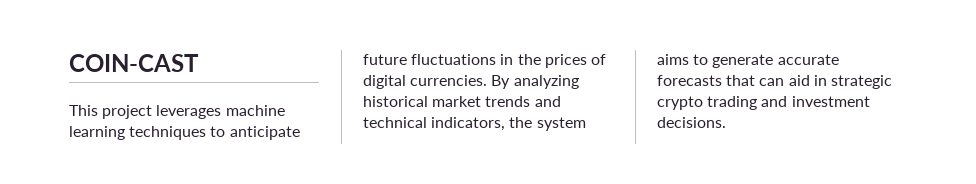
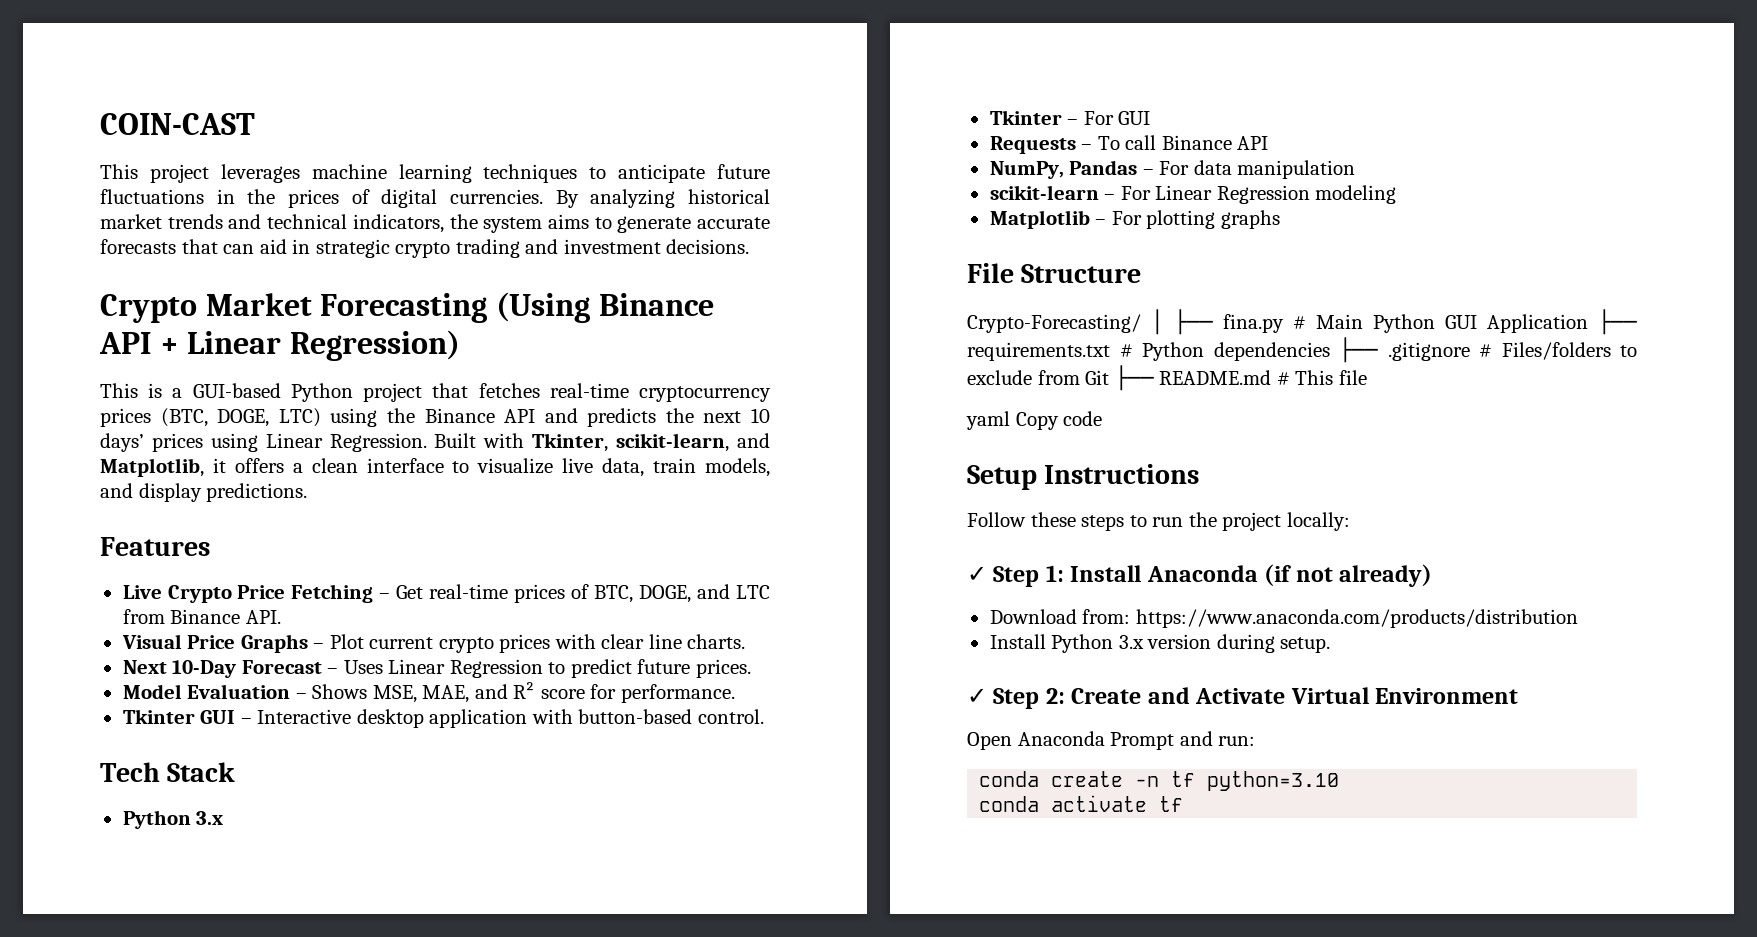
(726, 122) none -> [100,292,714,323] [99,330,460,361] [100,383,771,402] [100,408,771,427] [100,433,771,452] [100,458,770,477] [100,483,308,502] [100,537,210,556] [122,584,770,603] [122,609,281,624] [121,634,746,653] [122,659,751,678] [122,682,735,703] [122,709,764,728] [100,762,236,782] [122,810,224,829] [989,110,1151,125] [989,135,1269,154] [989,160,1356,179] [989,185,1397,204] [989,210,1280,229] [967,263,1142,283] [967,309,1637,335] [967,337,1637,363] [967,365,1367,391] [966,411,1103,430] [967,464,1200,490] [967,512,1350,531] [967,564,1433,587] [989,609,1578,628] [989,634,1331,653] [967,687,1519,709] [967,731,1256,750] [979,771,1340,791] [979,795,1184,812] // Crypto Market Forecasting (Using Binance API + Linear Regression) // This is a GUI-based Python project that fetches real-time cryptocurrency prices (BTC, DOGE, LTC) using the Binance API and predicts the next 10 days’ prices using Linear Regression. Built with Tkinter, scikit-learn, and Matplotlib, it offers a clean interface to visualize live data, train models, and display predictions. // Features // Live Crypto Price Fetching – Get real-time prices of BTC, DOGE, and LTC from Binance API. // Visual Price Graphs – Plot current crypto prices with clear line charts. // Next 10-Day Forecast – Uses Linear Regression to predict future prices. // Model Evaluation – Shows MSE, MAE, and R² score for performance. // Tkinter GUI – Interactive desktop application with button-based control. // Tech Stack // Python 3.x // Tkinter – For GUI // Requests – To call Binance API // NumPy, Pandas – For data manipulation // scikit-learn – For Linear Regression modeling // Matplotlib – For plotting graphs // File Structure // Crypto-Forecasting/ │ ├── fina.py # Main Python GUI Application ├── requirements.txt # Python dependencies ├── .gitignore # Files/folders to exclude from Git ├── README.md # This file // yaml Copy code // Setup Instructions // Follow these steps to run the project locally: // ✓ Step 1: Install Anaconda (if not already) // Download from: https://www.anaconda.com/products/distribution // Install Python 3.x version during setup. // ✓ Step 2: Create and Activate Virtual Environment // Open Anaconda Prompt and run: // conda create -n tf python=3.10 // conda activate tf

